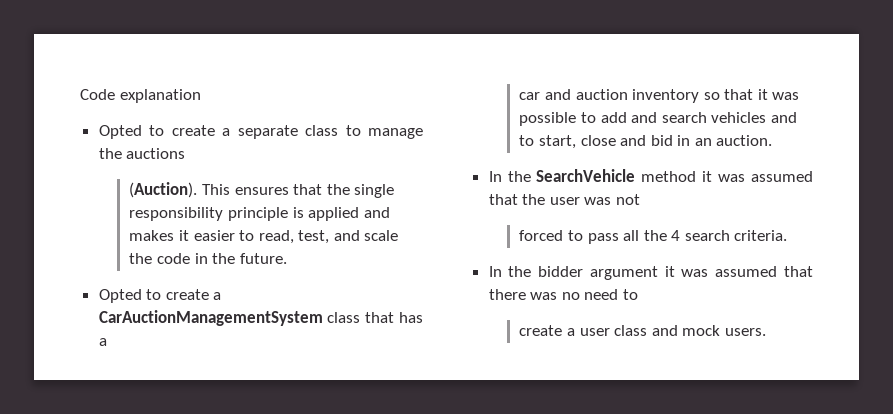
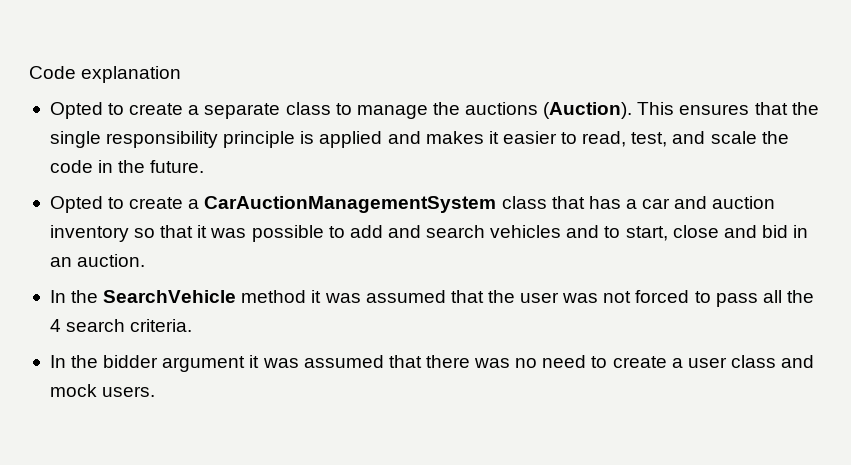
(186, 153) // -> (539, 108) none
(107, 342) // -> (637, 204) none
(641, 199) // -> (632, 297) none
(639, 294) // -> (608, 362) none

